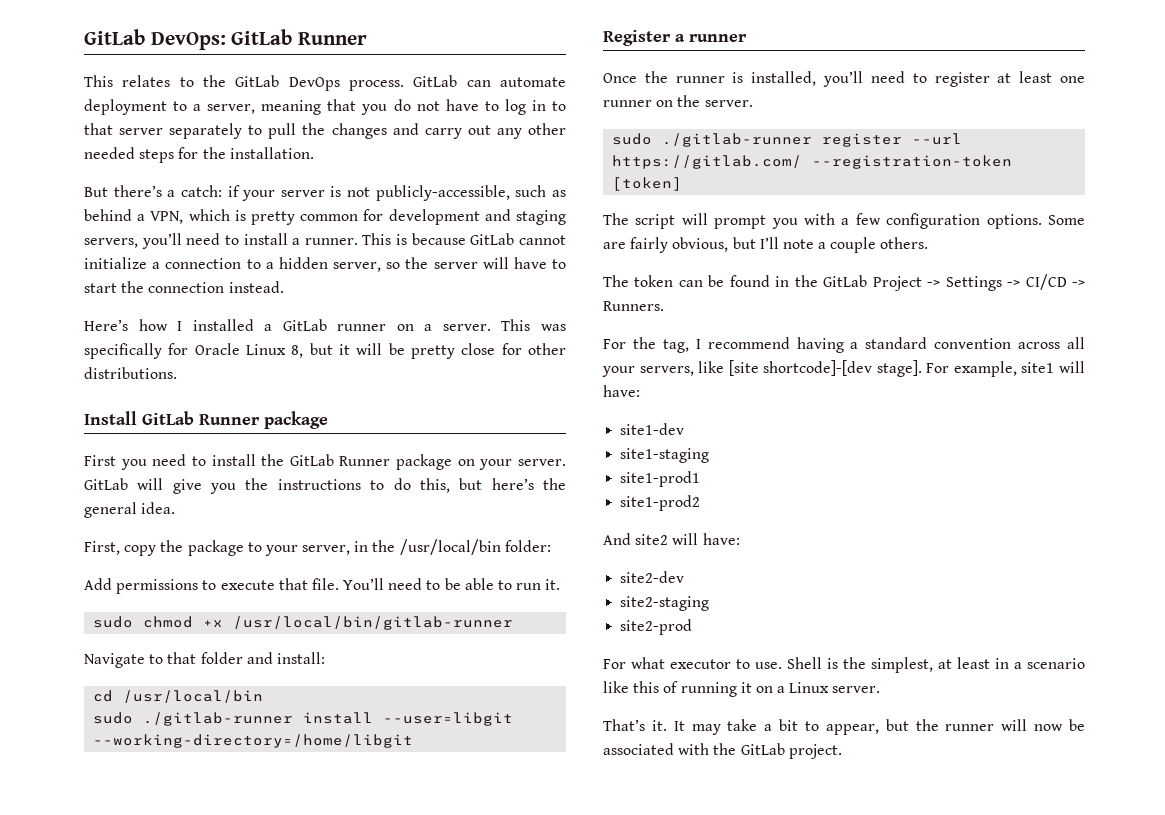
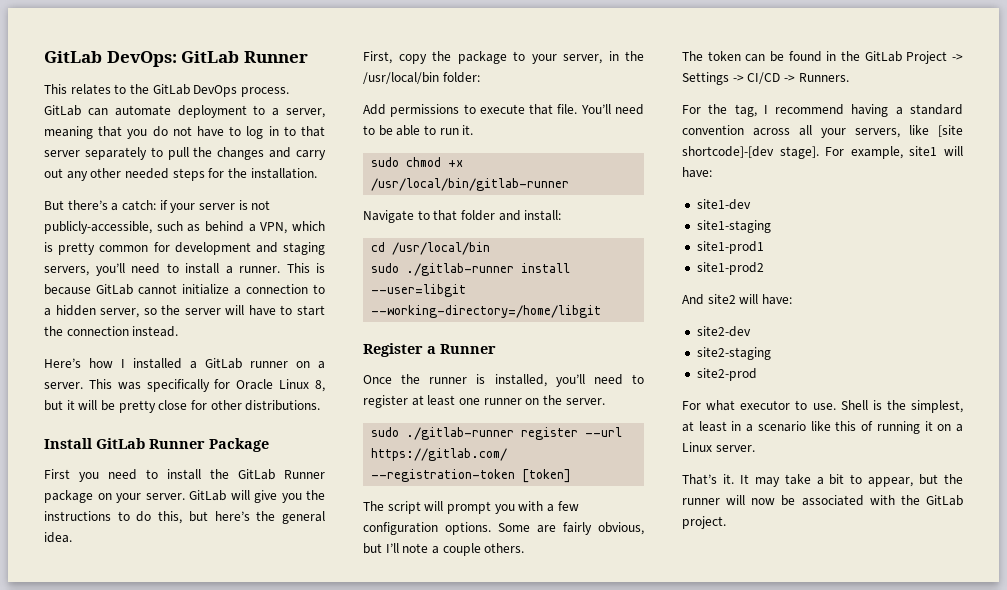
[264,411,328,429] package -> [209,438,269,452] Package
[689,34,747,42] runner -> [440,344,496,354] Runner

